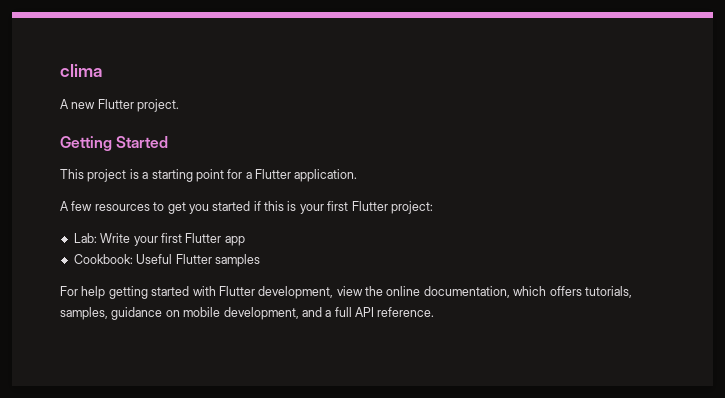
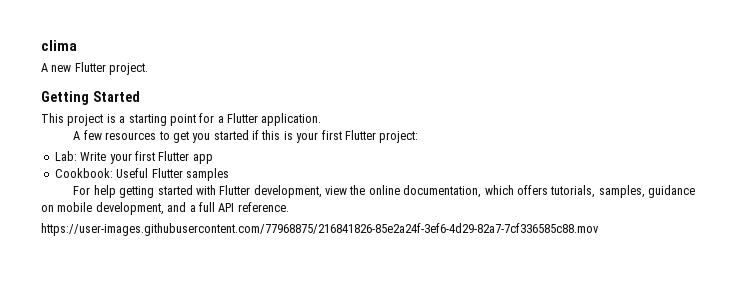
(435, 312) none -> [41,223,599,236] // https://user-images.githubusercontent.com/77968875/216841826-85e2a24f-3ef6-4d29-82a7-7cf336585c88.mov

